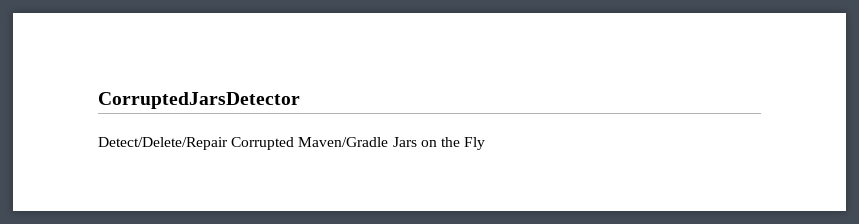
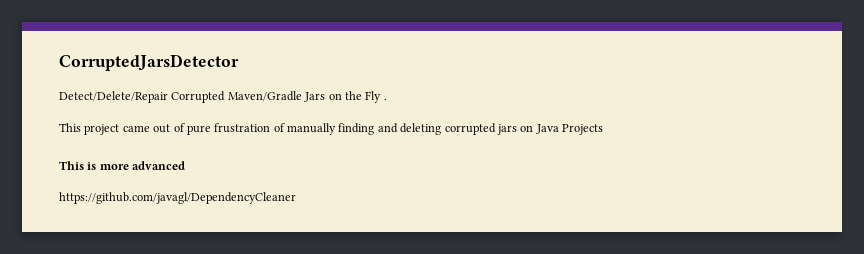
(486, 143) none -> [383,98,387,100] [59,123,603,135] [59,161,186,170] [59,192,296,204] . // This project came out of pure frustration of manually finding and deleting corrupted jars on Java Projects // This is more advanced // https://github.com/javagl/DependencyCleaner

